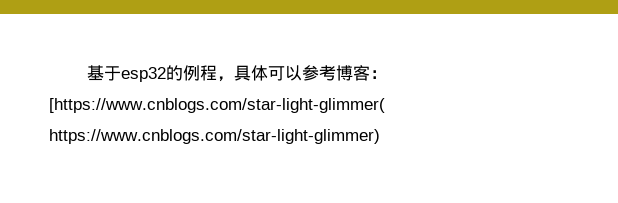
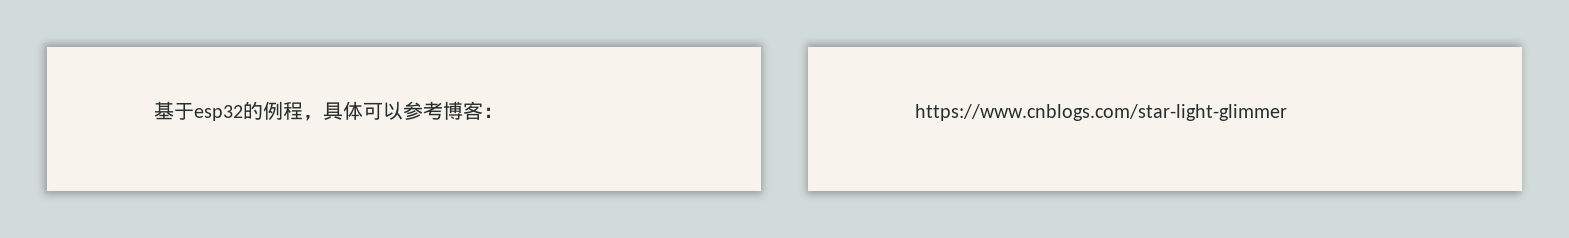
[49,98,385,113] [49,129,380,144] [https://www.cnblogs.com/star-light-glimmer( https://www.cnblogs.com/star-light-glimmer) -> [915,104,1287,121] https://www.cnblogs.com/star-light-glimmer

